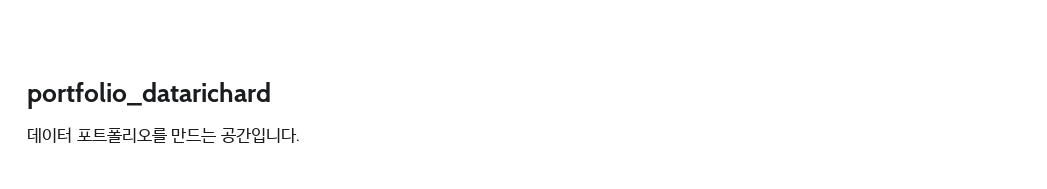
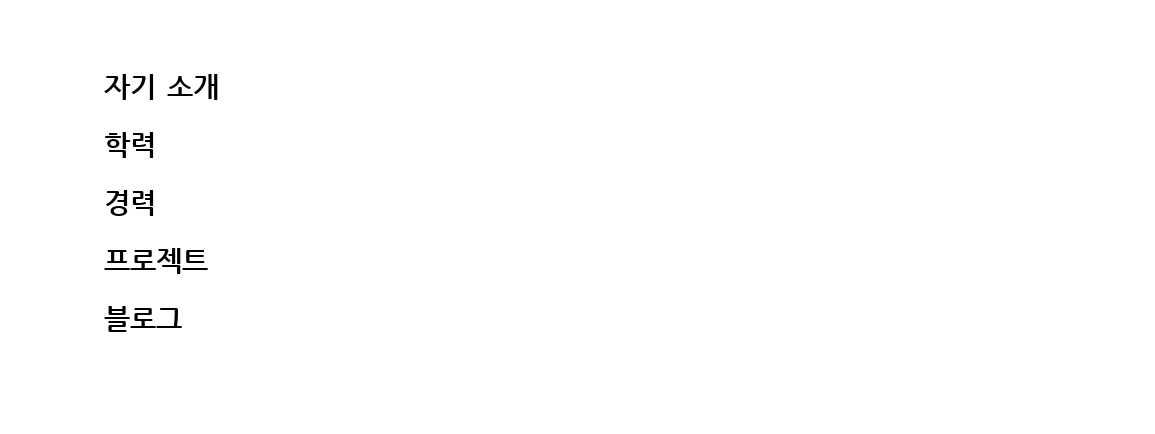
[27,82,271,109] [27,127,299,143] portfolio_datarichard // 데이터 포트폴리오를 만드는 공간입니다. -> [104,74,219,100] [104,132,156,158] [104,190,156,216] [104,248,208,274] [104,306,182,332] 자기 소개 // 학력 // 경력 // 프로젝트 // 블로그

